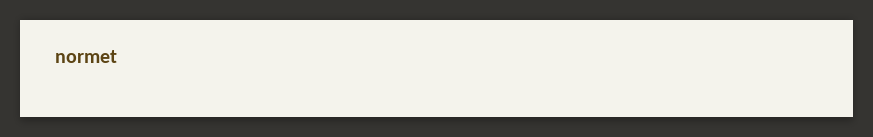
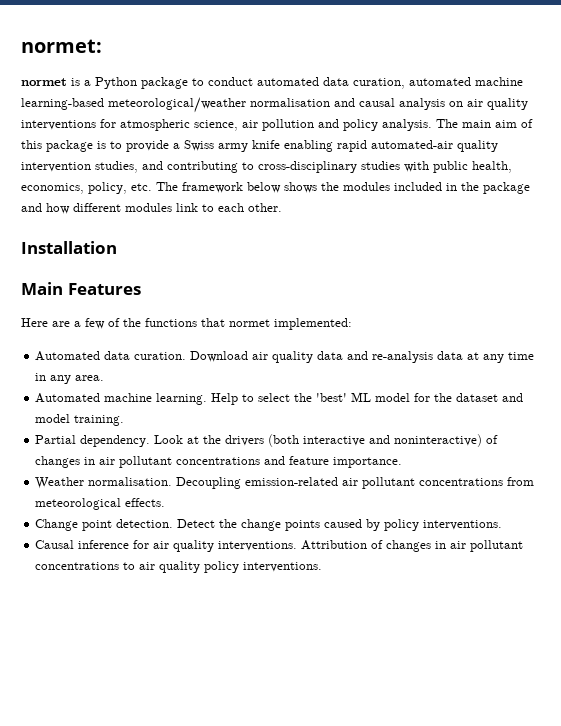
[55,50,117,63] normet -> [21,39,102,53] [21,77,523,89] [21,97,528,113] [21,119,533,131] [21,140,498,152] [21,161,512,173] [21,182,530,194] [21,203,282,214] [21,241,117,254] [21,282,141,295] [21,318,352,330] [35,351,535,363] [35,373,105,384] [35,392,524,405] [35,414,125,426] [35,434,499,447] [35,456,403,468] [35,477,535,489] [35,498,166,510] [35,519,503,531] [35,540,524,552] [35,561,323,573] normet: // normet is a Python package to conduct automated data curation, automated machine learning-based meteorological/weather normalisation and causal analysis on air quality interventions for atmospheric science, air pollution and policy analysis. The main aim of this package is to provide a Swiss army knife enabling rapid automated-air quality intervention studies, and contributing to cross-disciplinary studies with public health, economics, policy, etc. The framework below shows the modules included in the package and how different modules link to each other. // Installation // Main Features // Here are a few of the functions that normet implemented: // Automated data curation. Download air quality data and re-analysis data at any time in any area. // Automated machine learning. Help to select the 'best' ML model for the dataset and model training. // Partial dependency. Look at the drivers (both interactive and noninteractive) of changes in air pollutant concentrations and feature importance. // Weather normalisation. Decoupling emission-related air pollutant concentrations from meteorological effects. // Change point detection. Detect the change points caused by policy interventions. // Causal inference for air quality interventions. Attribution of changes in air pollutant concentrations to air quality policy interventions.

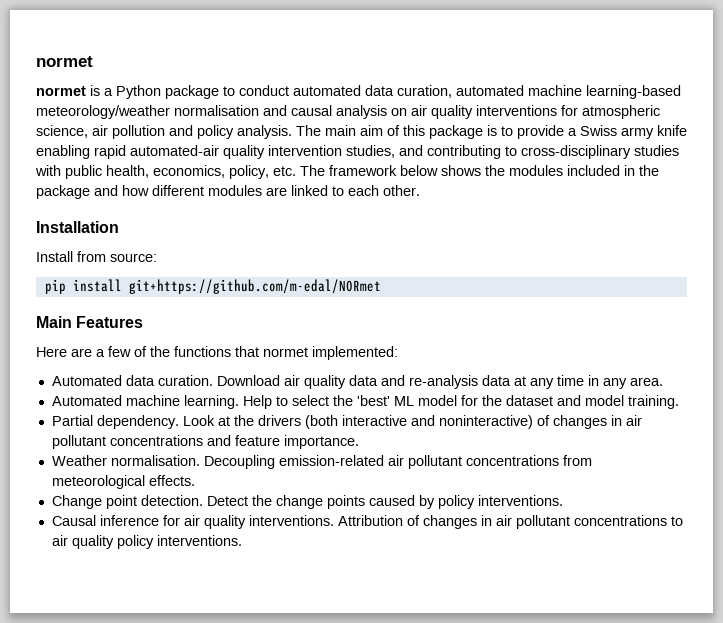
[21,39,102,53] normet: -> [36,56,93,67] normet
[108,97,246,113] meteorological/weather -> [36,105,170,119] meteorology/weather
[176,203,198,212] link -> [266,185,328,196] are linked
(117, 247) none -> [36,251,157,262] [44,279,381,294] // Install from source: // pip install git+https://github.com/m-edal/NORmet

